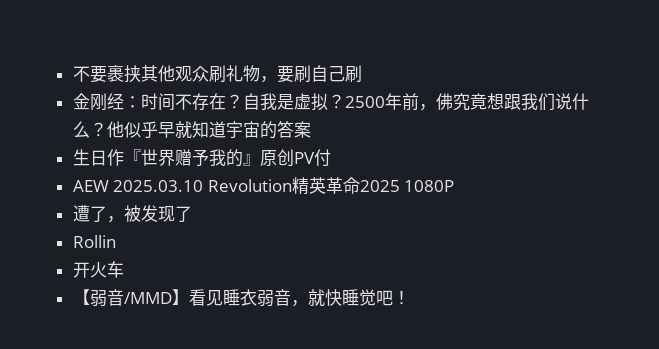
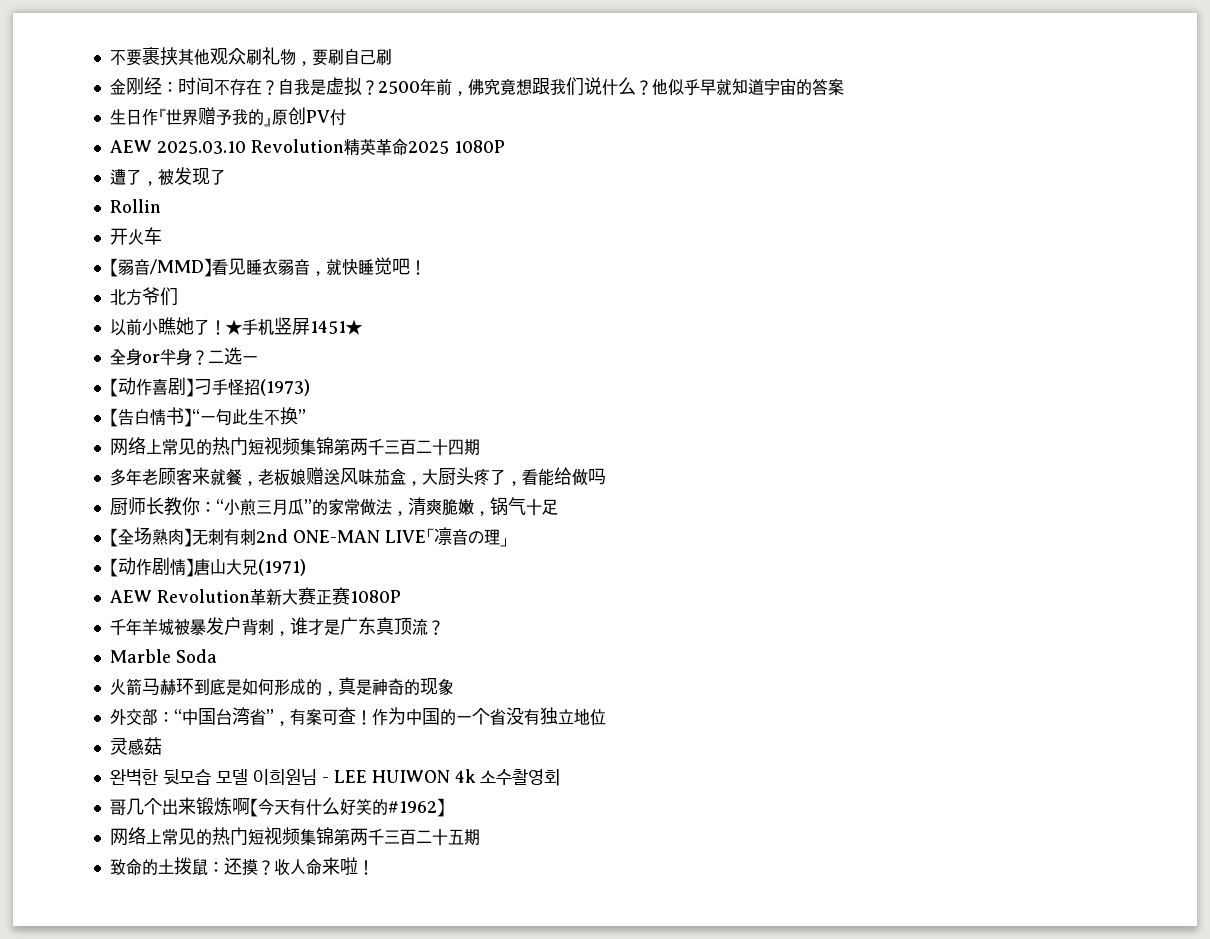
(410, 297) none -> [109,287,178,306] [109,317,363,336] [109,347,258,366] [109,377,310,397] [109,407,306,427] [109,437,480,456] [109,467,606,486] [109,497,558,516] [109,527,508,547] [109,557,306,577] [109,587,401,606] [109,617,444,636] [109,649,217,663] [109,677,454,696] [109,707,606,726] [109,737,162,755] [109,769,560,786] [109,797,445,817] [109,827,480,846] [109,857,374,876] // 北方爷们 // 以前小瞧她了！★手机竖屏1451★ // 全身or半身？二选一 // 【动作喜剧】刁手怪招(1973) // 【告白情书】“一句此生不换” // 网络上常见的热门短视频集锦第两千三百二十四期 // 多年老顾客来就餐，老板娘赠送风味茄盒，大厨头疼了，看能给做吗 // 厨师长教你：“小煎三月瓜”的家常做法，清爽脆嫩，锅气十足 // 【全场熟肉】无刺有刺2nd ONE-MAN LIVE「凛音の理」 // 【动作剧情】唐山大兄(1971) // AEW Revolution革新大赛正赛1080P // 千年羊城被暴发户背刺，谁才是广东真顶流？ // Marble Soda // 火箭马赫环到底是如何形成的，真是神奇的现象 // 外交部：“中国台湾省”，有案可查！作为中国的一个省没有独立地位 // 灵感菇 // 완벽한 뒷모습 모델 이희원님 - LEE HUIWON 4k 소수촬영회 // 哥几个出来锻炼啊【今天有什么好笑的#1962】 // 网络上常见的热门短视频集锦第两千三百二十五期 // 致命的土拨鼠：还摸？收人命来啦！

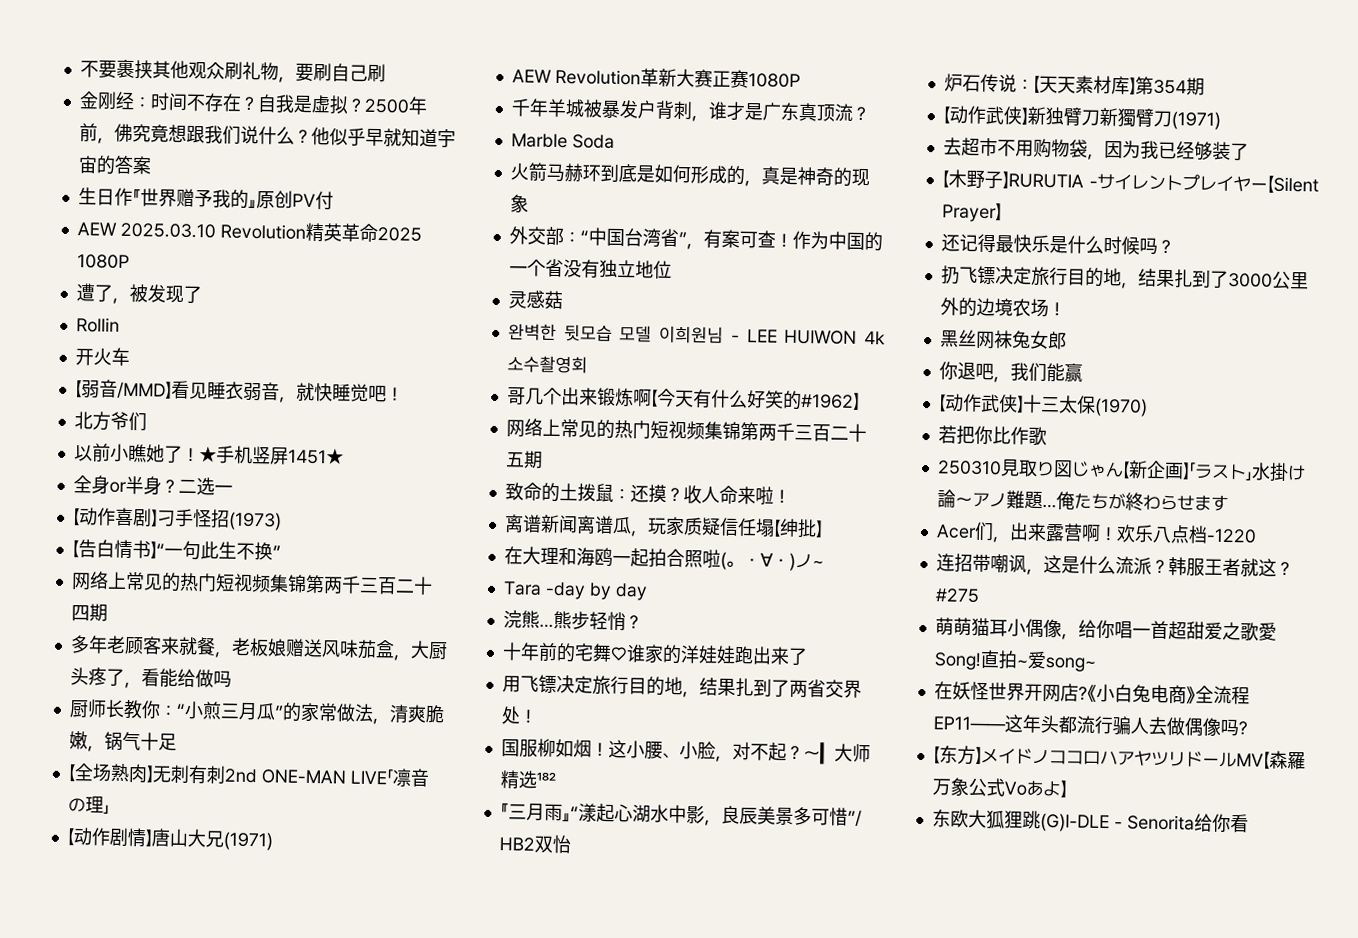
(374, 867) none -> [503,514,823,539] [503,546,824,571] [502,581,648,601] [502,610,643,631] [501,642,808,666] [501,674,862,699] [500,706,538,725] [500,738,871,765] [499,770,557,789] [499,803,862,827] [498,834,571,854] [943,73,1205,96] [942,105,1221,130] [942,137,1249,161] [941,169,1319,194] [941,203,1002,223] [940,233,1175,255] [940,265,1309,290] [939,297,1066,318] [939,329,1067,350] [938,361,1083,383] [937,393,1148,417] [937,425,1047,447] [936,459,1306,482] [936,489,1229,512] [935,521,1257,544] [935,553,1294,577] [934,588,980,603] [934,617,1277,642] [933,649,1096,672] [933,681,1250,705] [932,714,1248,737] [932,745,1306,770] [931,777,1067,799] [931,809,1249,833] // 离谱新闻离谱瓜，玩家质疑信任塌【绅批】 // 在大理和海鸥一起拍合照啦(。・∀・)ノ~ // Tara -day by day // 浣熊…熊步轻悄？ // 十年前的宅舞♡谁家的洋娃娃跑出来了 // 用飞镖决定旅行目的地，结果扎到了两省交界处！ // 国服柳如烟！这小腰、小脸，对不起？～▎大师精选¹⁸² // 『三月雨』“漾起心湖水中影，良辰美景多可惜”/ HB2双怡 // 炉石传说：【天天素材库】第354期 // 【动作武侠】新独臂刀新獨臂刀(1971) // 去超市不用购物袋，因为我已经够装了 // 【木野子】RURUTIA -サイレントプレイヤー【Silent Prayer】 // 还记得最快乐是什么时候吗？ // 扔飞镖决定旅行目的地，结果扎到了3000公里外的边境农场！ // 黑丝网袜兔女郎 // 你退吧，我们能赢 // 【动作武侠】十三太保(1970) // 若把你比作歌 // 250310見取り図じゃん【新企画】「ラスト」水掛け論〜アノ難題…俺たちが終わらせます // Acer们，出来露营啊！欢乐八点档-1220 // 连招带嘲讽，这是什么流派？韩服王者就这？#275 // 萌萌猫耳小偶像，给你唱一首超甜爱之歌愛Song!直拍~爱song~ // 在妖怪世界开网店?《小白兔电商》全流程EP11——这年头都流行骗人去做偶像吗? // 【东方】メイドノココロハアヤツリドールMV【森羅万象公式Voあよ】 // 东欧大狐狸跳(G)I-DLE - Senorita给你看

